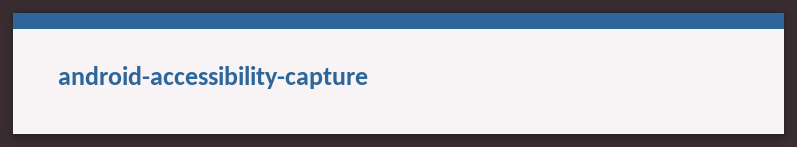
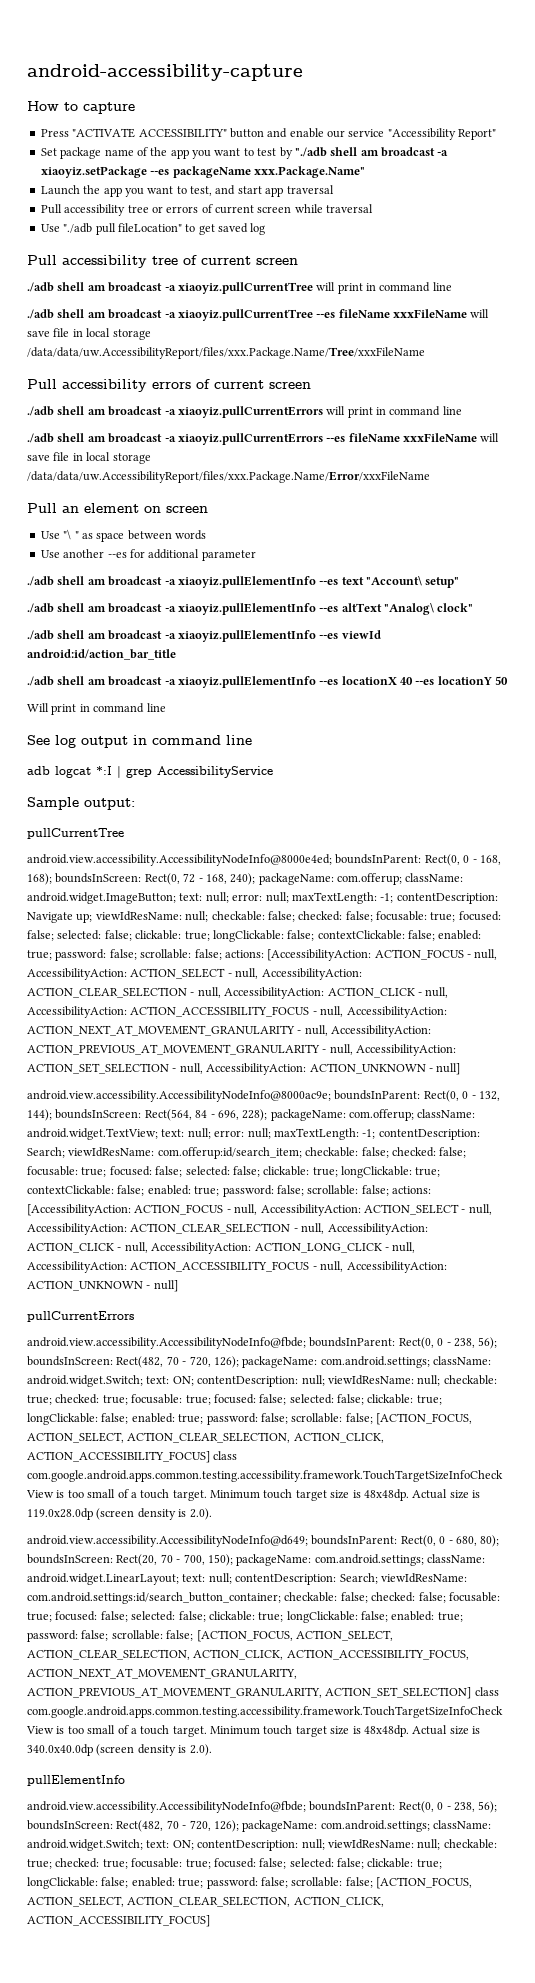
(368, 77) none -> [27,101,135,114] [40,128,497,140] [40,147,449,159] [40,166,365,178] [40,185,334,197] [40,204,374,216] [40,223,266,235] [27,255,298,268] [27,282,452,294] [27,309,490,321] [27,328,151,340] [27,347,425,359] [27,379,311,392] [27,406,462,418] [27,433,500,445] [27,452,151,464] [27,471,430,483] [27,503,208,513] [40,529,206,542] [40,549,256,561] [27,576,460,588] [27,603,474,615] [27,630,381,642] [27,649,176,660] [27,676,509,688] [27,703,166,715] [27,735,252,748] [27,766,273,778] [27,797,135,810] [27,828,124,839] [27,854,501,866] [27,873,464,885] [27,892,498,904] [27,911,501,923] [27,930,482,942] [27,949,498,961] [27,968,362,980] [27,987,449,999] [27,1006,447,1018] [27,1025,432,1037] [27,1044,457,1056] [27,1063,461,1075] [27,1090,500,1102] [27,1109,476,1121] [27,1128,480,1140] [27,1147,467,1159] [27,1166,441,1178] [27,1185,431,1197] [27,1204,492,1216] [27,1223,428,1235] [27,1242,416,1254] [27,1261,447,1273] [27,1280,178,1292] [27,1311,134,1322] [27,1337,498,1349] [27,1356,491,1368] [27,1375,497,1387] [27,1394,442,1405] [27,1413,472,1425] [27,1432,384,1443] [27,1451,238,1463] [27,1470,503,1482] [26,1489,480,1501] [27,1508,212,1520] [27,1535,500,1547] [27,1554,485,1566] [27,1573,467,1585] [27,1592,500,1604] [27,1611,463,1623] [27,1630,393,1642] [27,1649,469,1660] [27,1668,297,1679] [27,1687,499,1699] [27,1706,503,1718] [26,1725,480,1737] [27,1744,212,1756] [27,1775,125,1786] [27,1801,498,1813] [27,1820,491,1832] [27,1839,497,1851] [27,1858,442,1869] [27,1877,472,1889] [27,1896,384,1907] [27,1915,210,1927] // How to capture // Press "ACTIVATE ACCESSIBILITY" button and enable our service "Accessibility Report" // Set package name of the app you want to test by "./adb shell am broadcast -a xiaoyiz.setPackage --es packageName xxx.Package.Name" // Launch the app you want to test, and start app traversal // Pull accessibility tree or errors of current screen while traversal // Use "./adb pull fileLocation" to get saved log // Pull accessibility tree of current screen // ./adb shell am broadcast -a xiaoyiz.pullCurrentTree will print in command line // ./adb shell am broadcast -a xiaoyiz.pullCurrentTree --es fileName xxxFileName will save file in local storage /data/data/uw.AccessibilityReport/files/xxx.Package.Name/Tree/xxxFileName // Pull accessibility errors of current screen // ./adb shell am broadcast -a xiaoyiz.pullCurrentErrors will print in command line // ./adb shell am broadcast -a xiaoyiz.pullCurrentErrors --es fileName xxxFileName will save file in local storage /data/data/uw.AccessibilityReport/files/xxx.Package.Name/Error/xxxFileName // Pull an element on screen // Use "\ " as space between words // Use another --es for additional parameter // ./adb shell am broadcast -a xiaoyiz.pullElementInfo --es text "Account\ setup" // ./adb shell am broadcast -a xiaoyiz.pullElementInfo --es altText "Analog\ clock" // ./adb shell am broadcast -a xiaoyiz.pullElementInfo --es viewId android:id/action_bar_title // ./adb shell am broadcast -a xiaoyiz.pullElementInfo --es locationX 40 --es locationY 50 // Will print in command line // See log output in command line // adb logcat *:I | grep AccessibilityService // Sample output: // pullCurrentTree // android.view.accessibility.AccessibilityNodeInfo@8000e4ed; boundsInParent: Rect(0, 0 - 168, 168); boundsInScreen: Rect(0, 72 - 168, 240); packageName: com.offerup; className: android.widget.ImageButton; text: null; error: null; maxTextLength: -1; contentDescription: Navigate up; viewIdResName: null; checkable: false; checked: false; focusable: true; focused: false; selected: false; clickable: true; longClickable: false; contextClickable: false; enabled: true; password: false; scrollable: false; actions: [AccessibilityAction: ACTION_FOCUS - null, AccessibilityAction: ACTION_SELECT - null, AccessibilityAction: ACTION_CLEAR_SELECTION - null, AccessibilityAction: ACTION_CLICK - null, AccessibilityAction: ACTION_ACCESSIBILITY_FOCUS - null, AccessibilityAction: ACTION_NEXT_AT_MOVEMENT_GRANULARITY - null, AccessibilityAction: ACTION_PREVIOUS_AT_MOVEMENT_GRANULARITY - null, AccessibilityAction: ACTION_SET_SELECTION - null, AccessibilityAction: ACTION_UNKNOWN - null] // android.view.accessibility.AccessibilityNodeInfo@8000ac9e; boundsInParent: Rect(0, 0 - 132, 144); boundsInScreen: Rect(564, 84 - 696, 228); packageName: com.offerup; className: android.widget.TextView; text: null; error: null; maxTextLength: -1; contentDescription: Search; viewIdResName: com.offerup:id/search_item; checkable: false; checked: false; focusable: true; focused: false; selected: false; clickable: true; longClickable: true; contextClickable: false; enabled: true; password: false; scrollable: false; actions: [AccessibilityAction: ACTION_FOCUS - null, AccessibilityAction: ACTION_SELECT - null, AccessibilityAction: ACTION_CLEAR_SELECTION - null, AccessibilityAction: ACTION_CLICK - null, AccessibilityAction: ACTION_LONG_CLICK - null, AccessibilityAction: ACTION_ACCESSIBILITY_FOCUS - null, AccessibilityAction: ACTION_UNKNOWN - null] // pullCurrentErrors // android.view.accessibility.AccessibilityNodeInfo@fbde; boundsInParent: Rect(0, 0 - 238, 56); boundsInScreen: Rect(482, 70 - 720, 126); packageName: com.android.settings; className: android.widget.Switch; text: ON; contentDescription: null; viewIdResName: null; checkable: true; checked: true; focusable: true; focused: false; selected: false; clickable: true; longClickable: false; enabled: true; password: false; scrollable: false; [ACTION_FOCUS, ACTION_SELECT, ACTION_CLEAR_SELECTION, ACTION_CLICK, ACTION_ACCESSIBILITY_FOCUS] class com.google.android.apps.common.testing.accessibility.framework.TouchTargetSizeInfoCheck View is too small of a touch target. Minimum touch target size is 48x48dp. Actual size is 119.0x28.0dp (screen density is 2.0). // android.view.accessibility.AccessibilityNodeInfo@d649; boundsInParent: Rect(0, 0 - 680, 80); boundsInScreen: Rect(20, 70 - 700, 150); packageName: com.android.settings; className: android.widget.LinearLayout; text: null; contentDescription: Search; viewIdResName: com.android.settings:id/search_button_container; checkable: false; checked: false; focusable: true; focused: false; selected: false; clickable: true; longClickable: false; enabled: true; password: false; scrollable: false; [ACTION_FOCUS, ACTION_SELECT, ACTION_CLEAR_SELECTION, ACTION_CLICK, ACTION_ACCESSIBILITY_FOCUS, ACTION_NEXT_AT_MOVEMENT_GRANULARITY, ACTION_PREVIOUS_AT_MOVEMENT_GRANULARITY, ACTION_SET_SELECTION] class com.google.android.apps.common.testing.accessibility.framework.TouchTargetSizeInfoCheck View is too small of a touch target. Minimum touch target size is 48x48dp. Actual size is 340.0x40.0dp (screen density is 2.0). // pullElementInfo // android.view.accessibility.AccessibilityNodeInfo@fbde; boundsInParent: Rect(0, 0 - 238, 56); boundsInScreen: Rect(482, 70 - 720, 126); packageName: com.android.settings; className: android.widget.Switch; text: ON; contentDescription: null; viewIdResName: null; checkable: true; checked: true; focusable: true; focused: false; selected: false; clickable: true; longClickable: false; enabled: true; password: false; scrollable: false; [ACTION_FOCUS, ACTION_SELECT, ACTION_CLEAR_SELECTION, ACTION_CLICK, ACTION_ACCESSIBILITY_FOCUS]

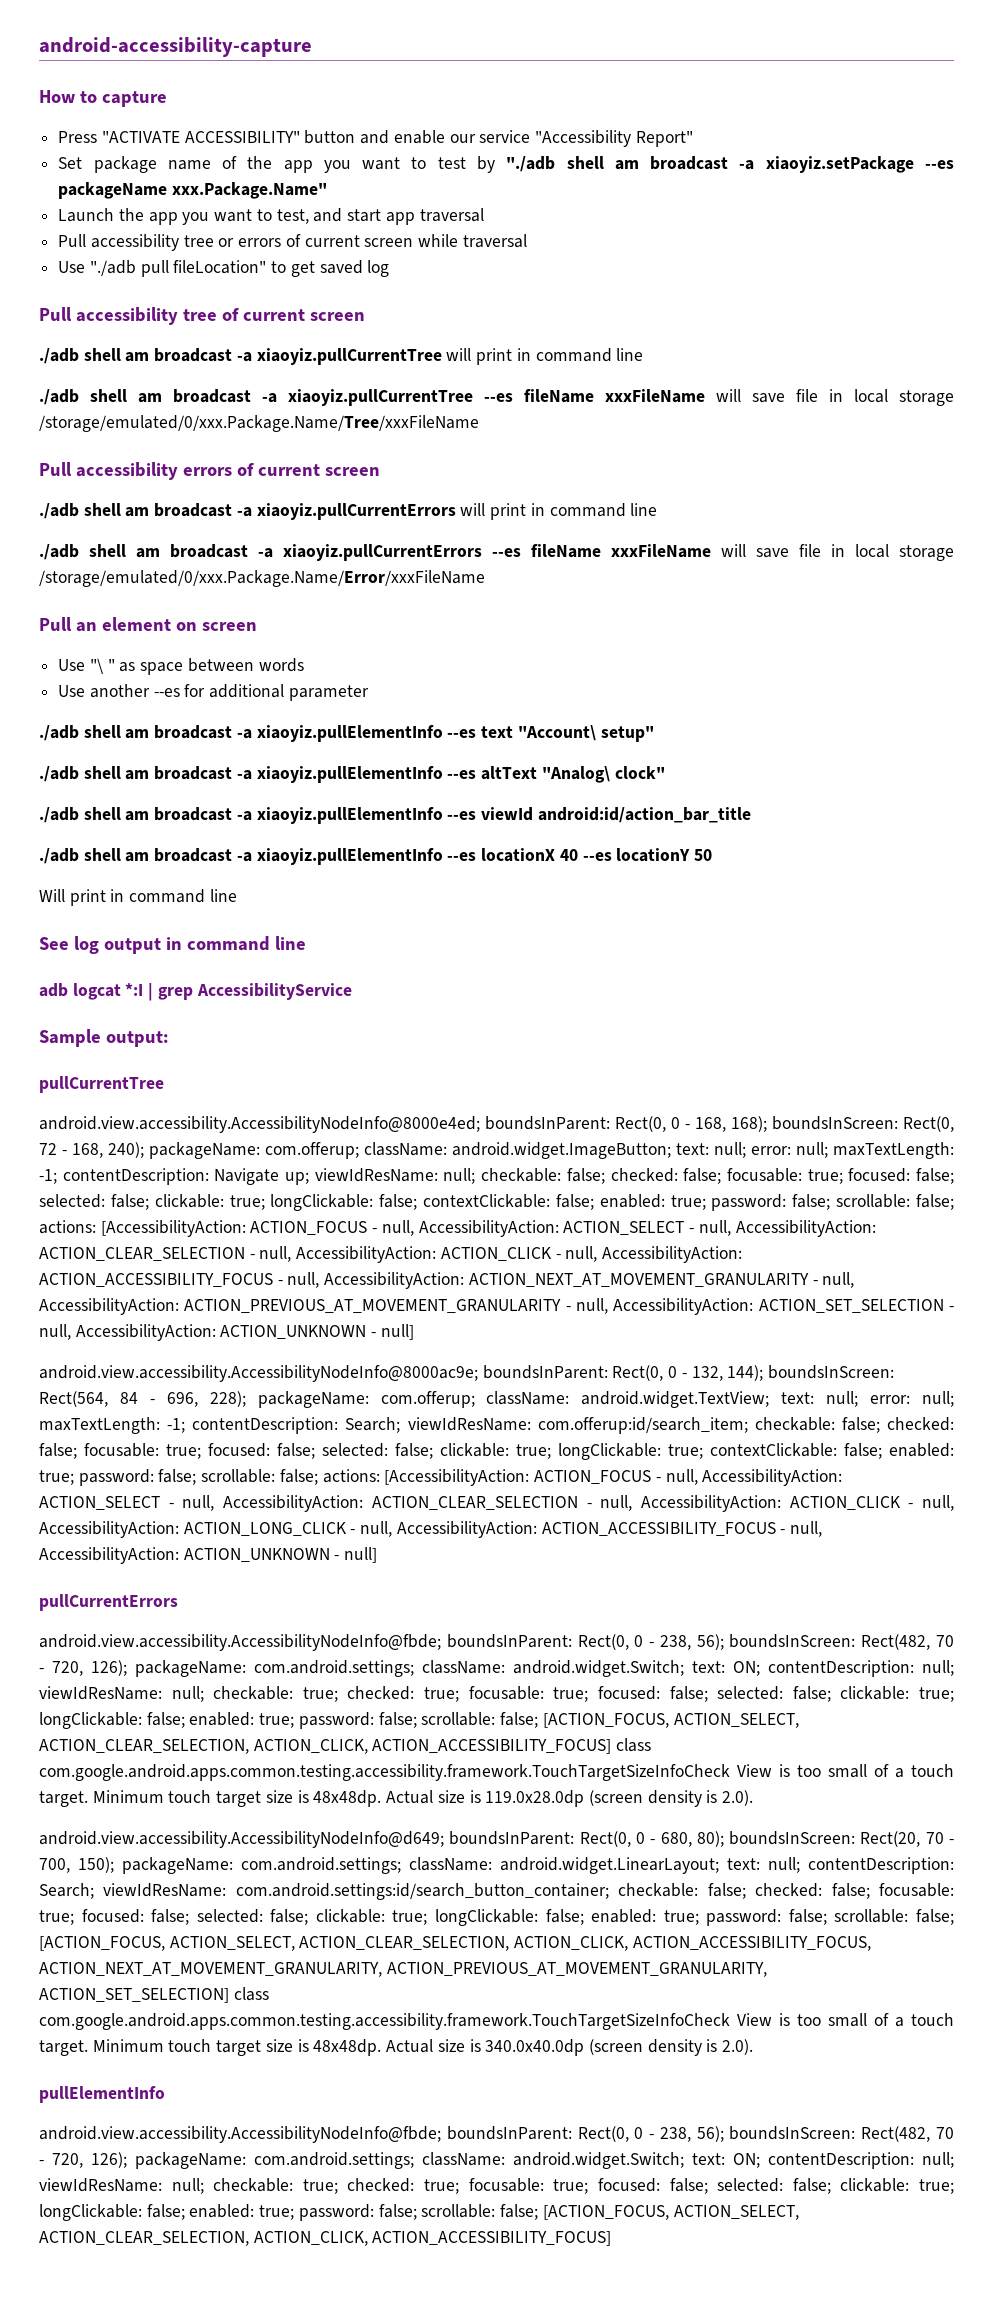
[27,347,425,359] /data/data/uw.AccessibilityReport/files/xxx.Package.Name/Tree/xxxFileName -> [39,415,479,432] /storage/emulated/0/xxx.Package.Name/Tree/xxxFileName
[27,471,430,483] /data/data/uw.AccessibilityReport/files/xxx.Package.Name/Error/xxxFileName -> [39,570,485,587] /storage/emulated/0/xxx.Package.Name/Error/xxxFileName

